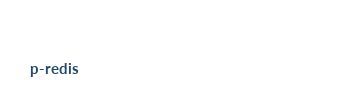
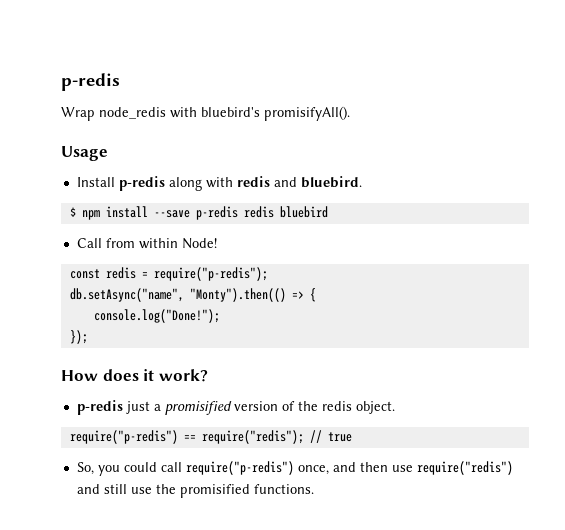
[30,63,79,77] p-redis -> [61,73,120,91] [61,106,350,121] [61,146,108,161] [76,176,362,191] [69,206,328,220] [76,238,217,249] [69,267,268,281] [69,288,316,302] [93,309,220,323] [69,330,88,344] [61,369,208,382] [76,400,395,415] [69,430,352,444] [76,461,513,476] [76,484,314,498] p-redis // Wrap node_redis with bluebird's promisifyAll(). // Usage // Install p-redis along with redis and bluebird. // $ npm install --save p-redis redis bluebird // Call from within Node! // const redis = require("p-redis"); // db.setAsync("name", "Monty").then(() => { // console.log("Done!"); // }); // How does it work? // p-redis just a promisified version of the redis object. // require("p-redis") == require("redis"); // true // So, you could call require("p-redis") once, and then use require("redis") and still use the promisified functions.

